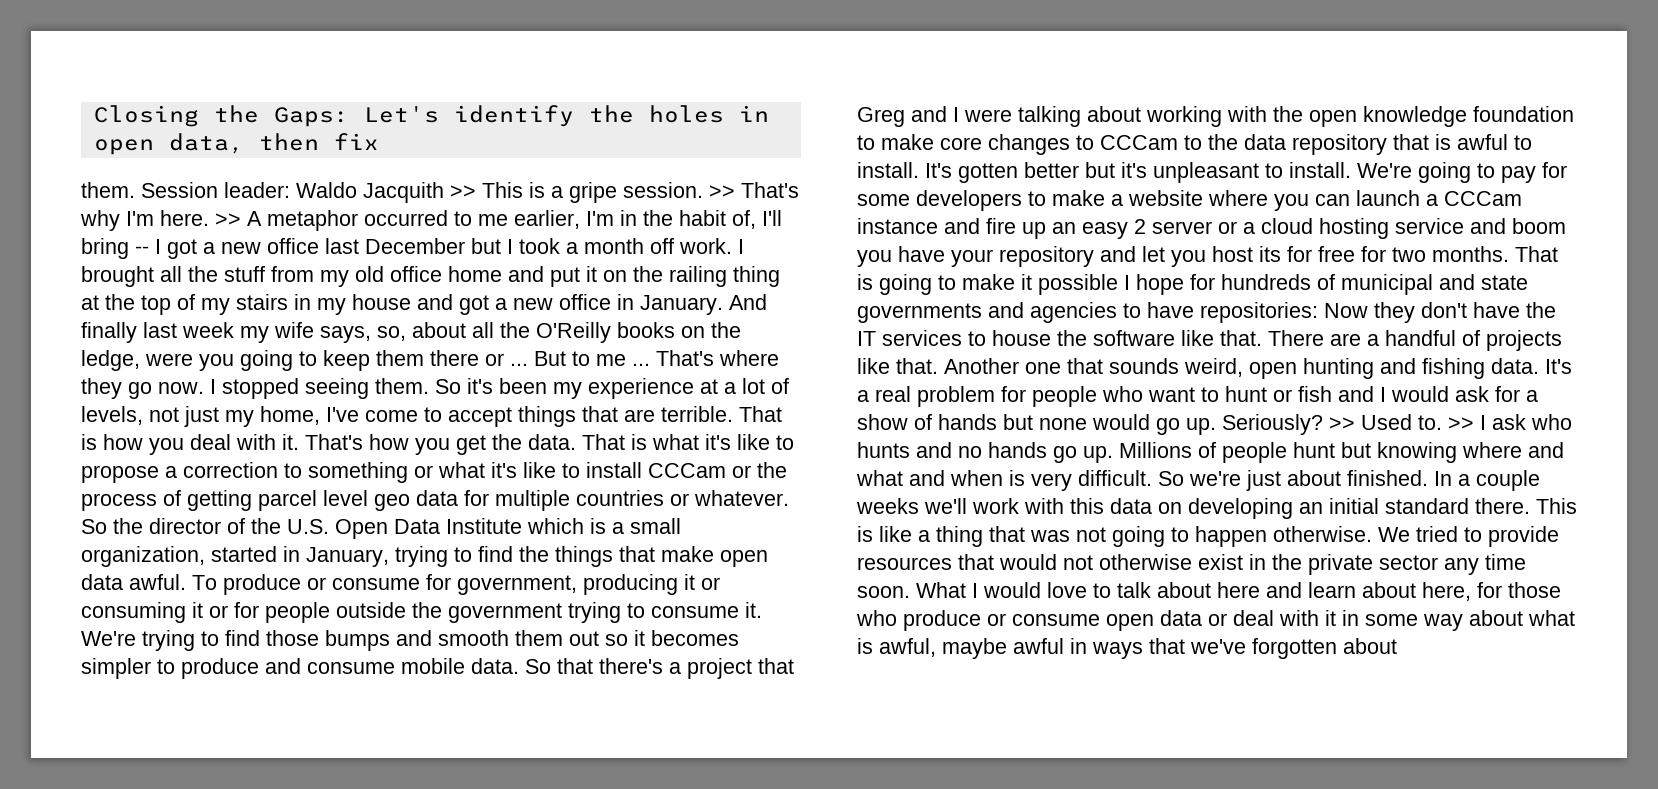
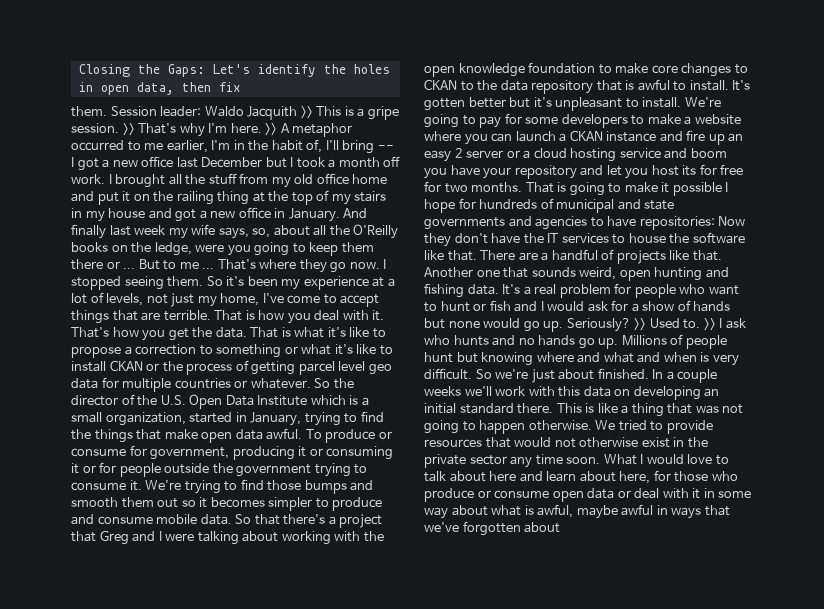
[648,463,726,478] CCCam -> [109,360,143,371] CKAN
[1100,135,1178,150] CCCam -> [424,79,457,90] CKAN
[1444,191,1522,206] CCCam -> [569,130,603,141] CKAN

